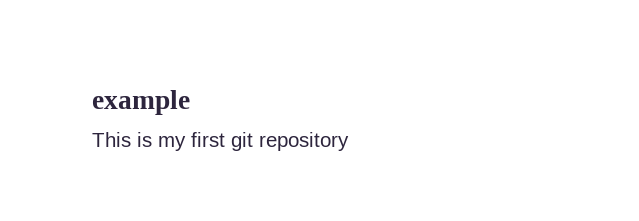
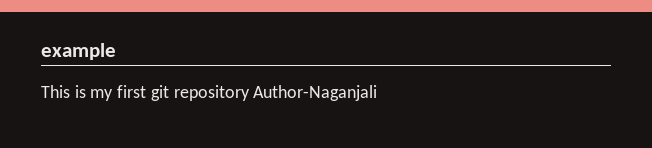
(349, 141) none -> [253,85,378,101] Author-Naganjali

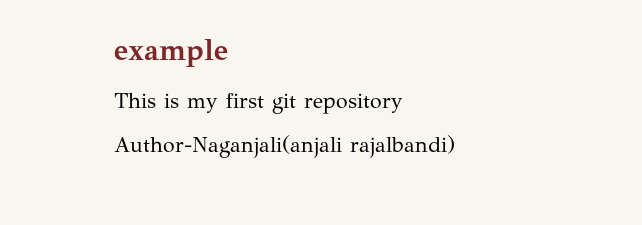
[253,85,378,101] Author-Naganjali -> [114,135,455,158] // Author-Naganjali(anjali rajalbandi)

